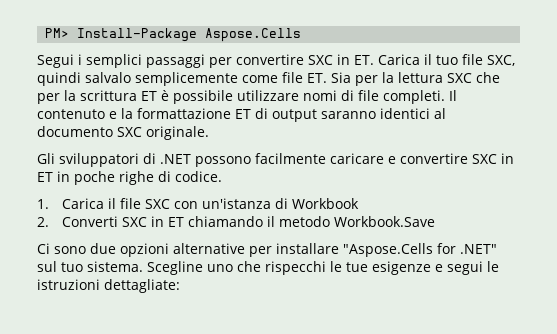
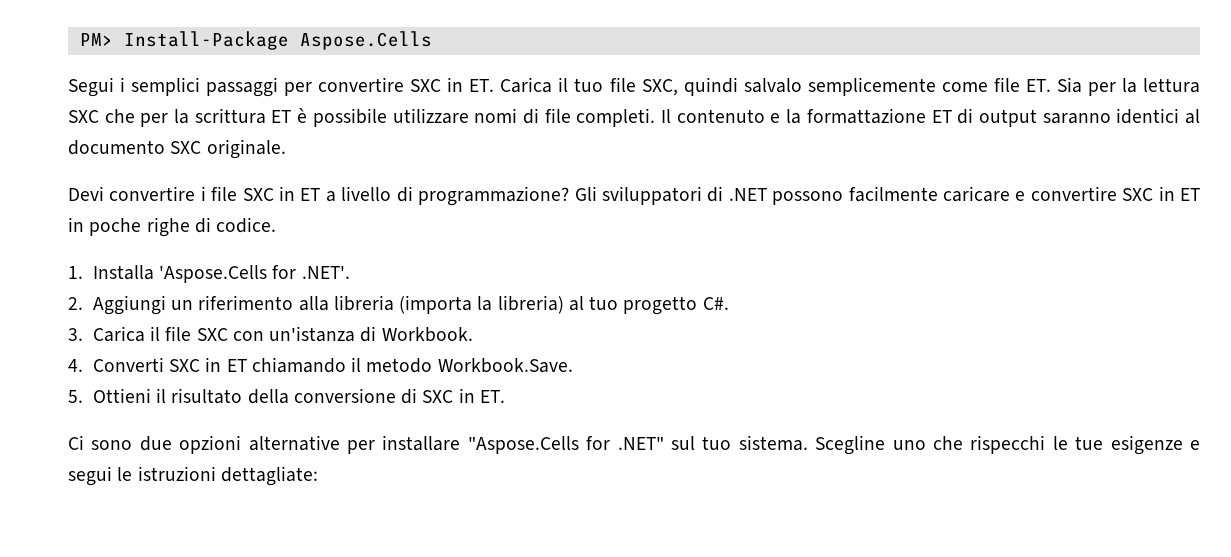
(209, 133) none -> [68,186,570,206] Devi convertire i file SXC in ET a livello di programmazione?
(49, 204) none -> [92,265,350,283] [68,295,729,315] [68,328,83,341] Installa 'Aspose.Cells for .NET'. // 2. Aggiungi un riferimento alla libreria (importa la libreria) al tuo progetto C#. // 3.
[291,198,359,209] [37,217,49,227] Workbook // 2. -> [381,327,473,342] [68,359,83,372] Workbook. // 4.
[333,216,435,227] Workbook.Save -> [437,358,573,373] [68,388,505,404] Workbook.Save. // 5. Ottieni il risultato della conversione di SXC in ET.

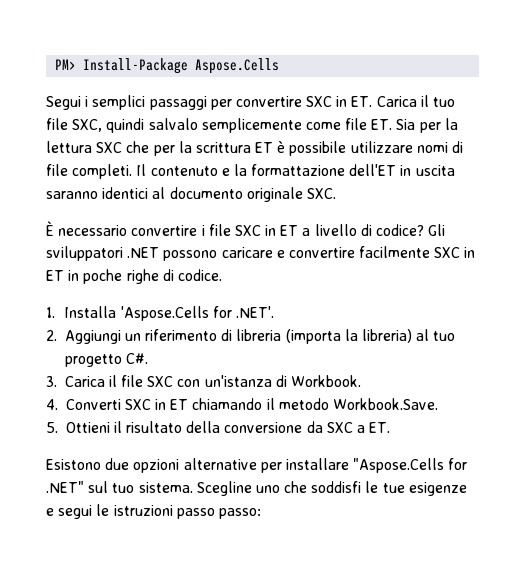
[931,108,1037,127] ET di output -> [349,164,455,176] dell'ET in uscita
[170,139,286,159] [68,186,104,201] SXC originale. // Devi -> [246,187,336,202] [46,221,128,236] originale SXC. // È necessario
[418,186,570,206] programmazione? -> [376,224,425,236] codice?
[707,186,724,202] di -> (123, 253) none
[848,186,938,202] facilmente -> (218, 255) none
(1117, 193) none -> [359,246,431,258] facilmente
[298,296,329,311] alla -> [221,329,233,341] di
[401,388,475,404] di SXC in -> [306,421,366,433] da SXC a
[68,435,133,450] Ci sono -> [46,459,101,470] Esistono
[970,435,1046,454] rispecchi -> [311,481,362,493] soddisfi
[220,466,318,486] dettagliate: -> [176,508,261,519] passo passo:

